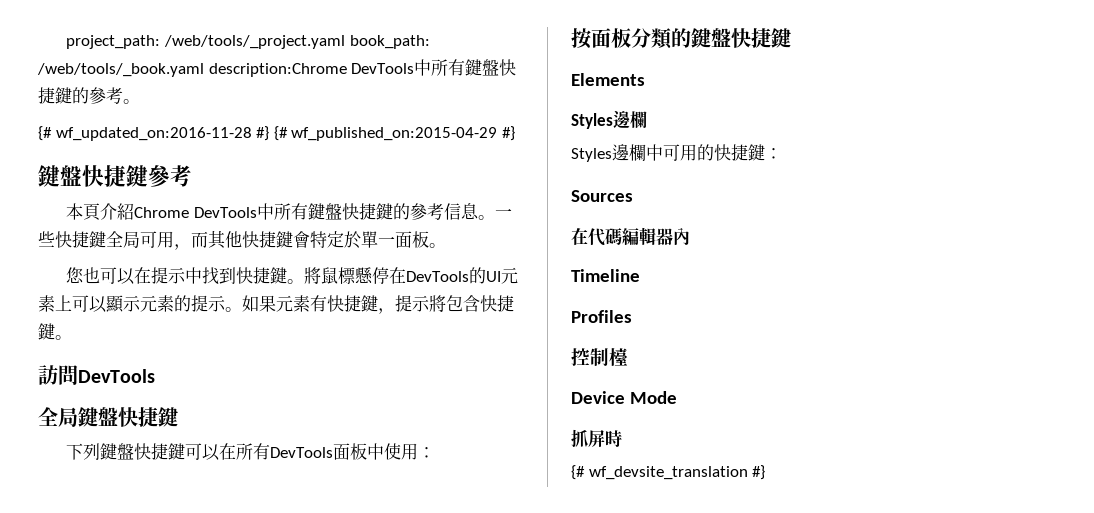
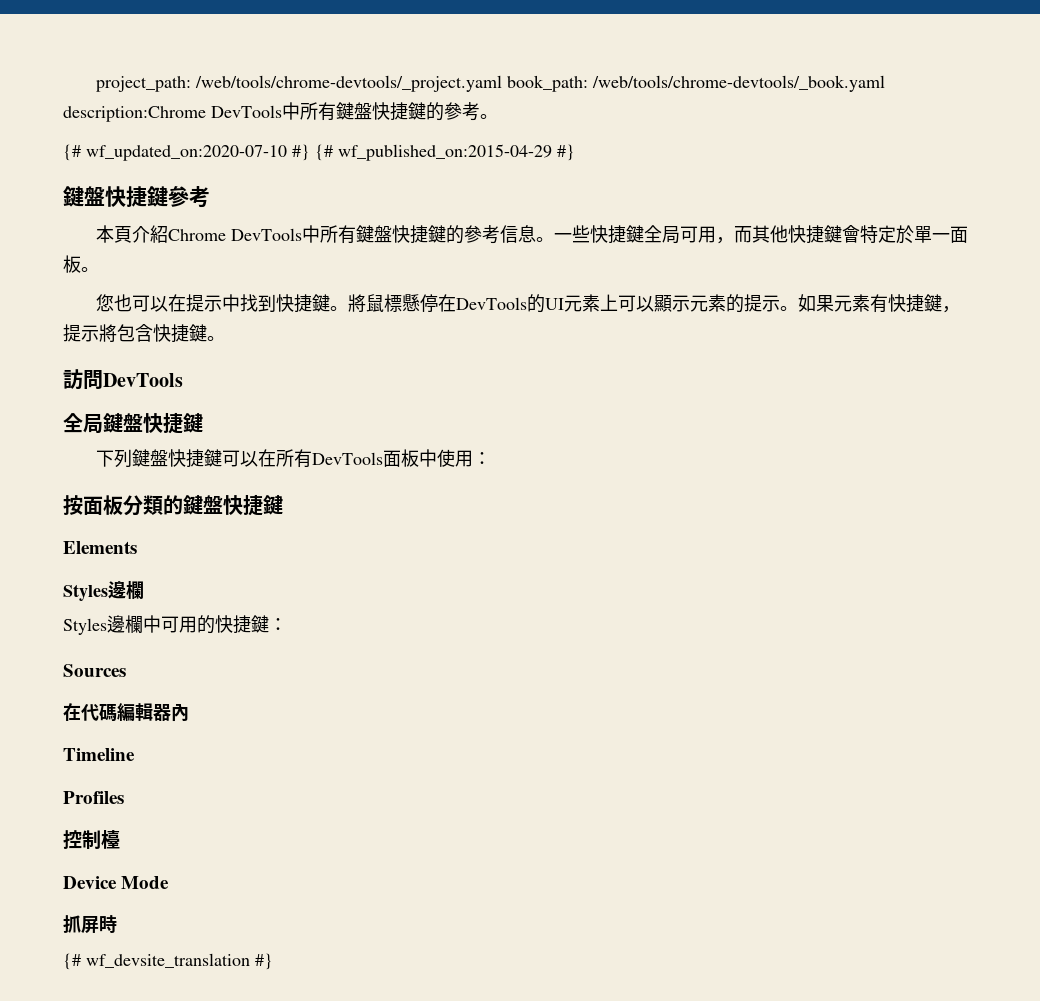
[164,35,430,49] [37,63,204,77] /web/tools/_project.yaml book_path: /web/tools/_book.yaml -> [195,75,886,92] /web/tools/chrome-devtools/_project.yaml book_path: /web/tools/chrome-devtools/_book.yaml
[55,127,252,141] wf_updated_on:2016-11-28 -> [86,145,287,161] wf_updated_on:2020-07-10

